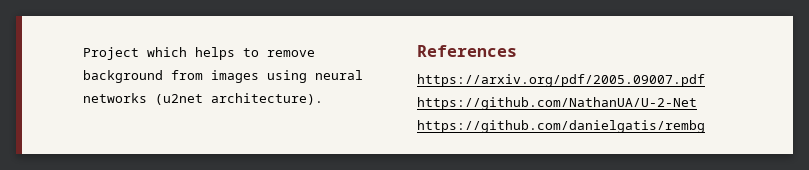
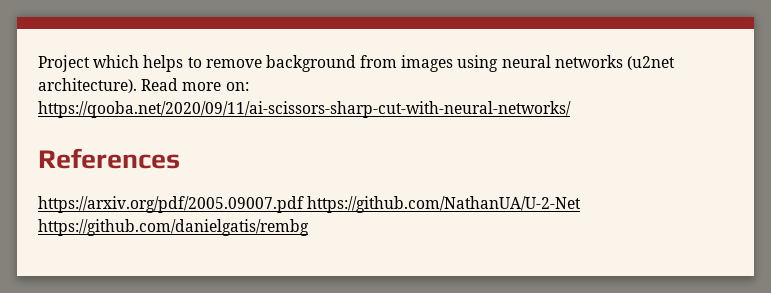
(323, 99) none -> [141,78,249,91] [38,101,571,118] Read more on: https://qooba.net/2020/09/11/ai-scissors-sharp-cut-with-neural-networks/

